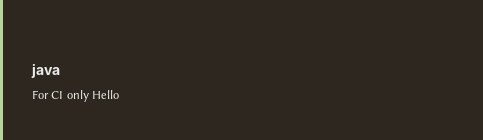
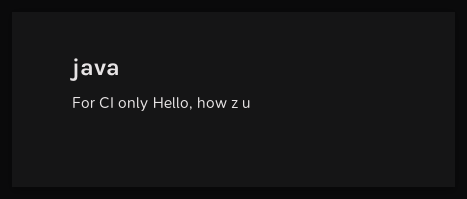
[92,90,120,99] Hello -> [152,97,251,110] Hello, how z u

